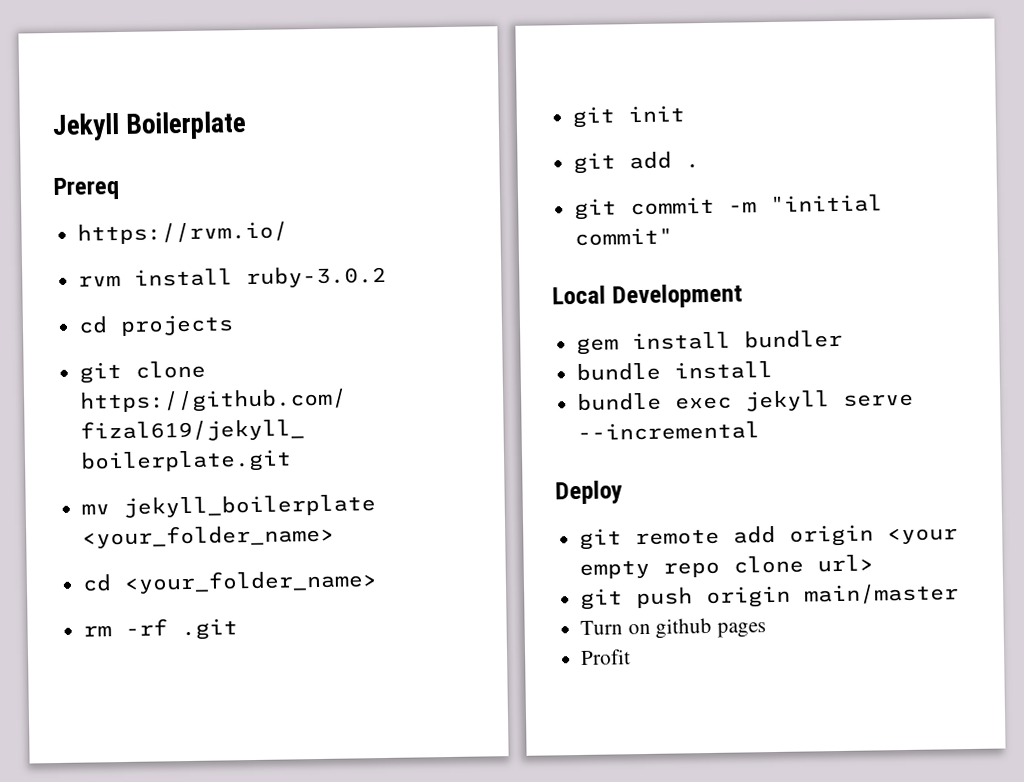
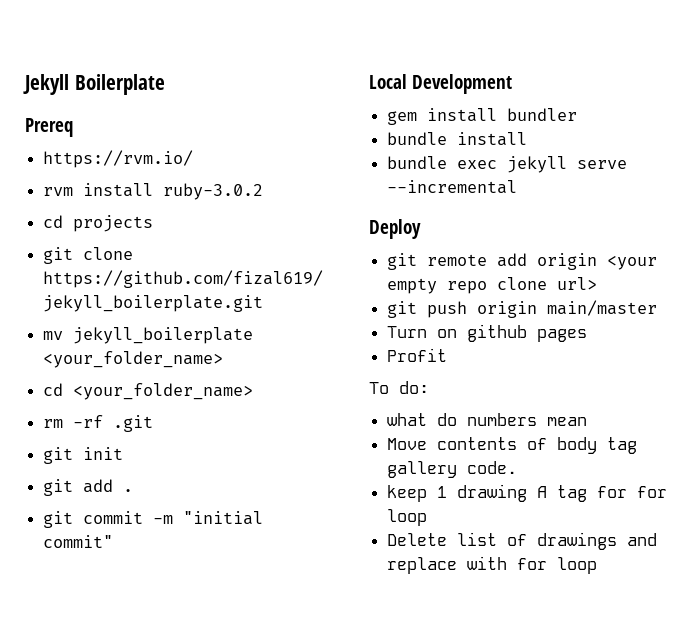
(632, 657) none -> [369,381,429,394] [387,413,588,426] [387,437,638,454] [387,461,518,478] [387,484,668,502] [387,509,428,526] [387,532,658,550] [387,556,598,574] // To do: // what do numbers mean // Move contents of body tag gallery code. // keep 1 drawing A tag for for loop // Delete list of drawings and replace with for loop

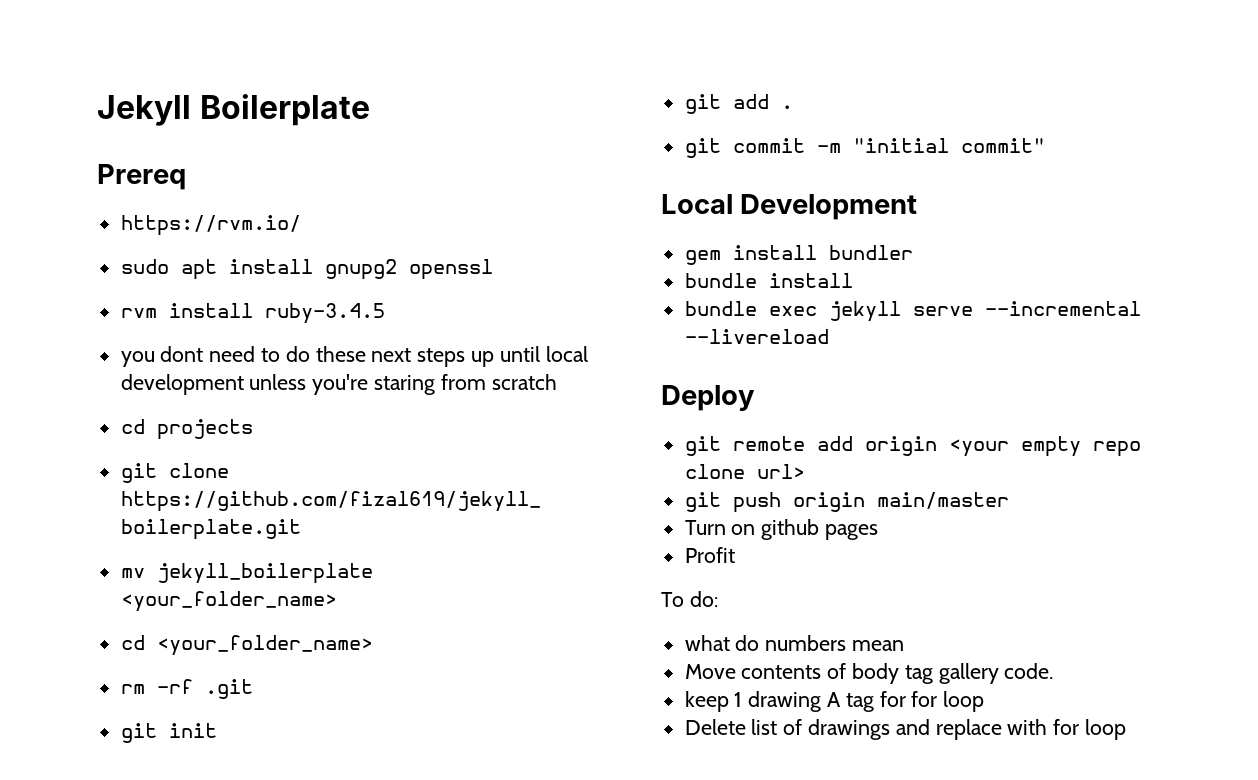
[43,183,264,200] rvm install ruby-3.0.2 -> [120,259,493,280] [120,303,385,324] [120,346,588,367] [120,374,557,395] sudo apt install gnupg2 openssl // rvm install ruby-3.4.5 // you dont need to do these next steps up until local development unless you're staring from scratch
(518, 187) none -> [684,329,829,344] --livereload

